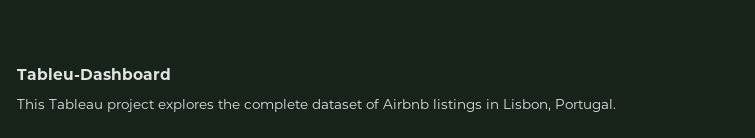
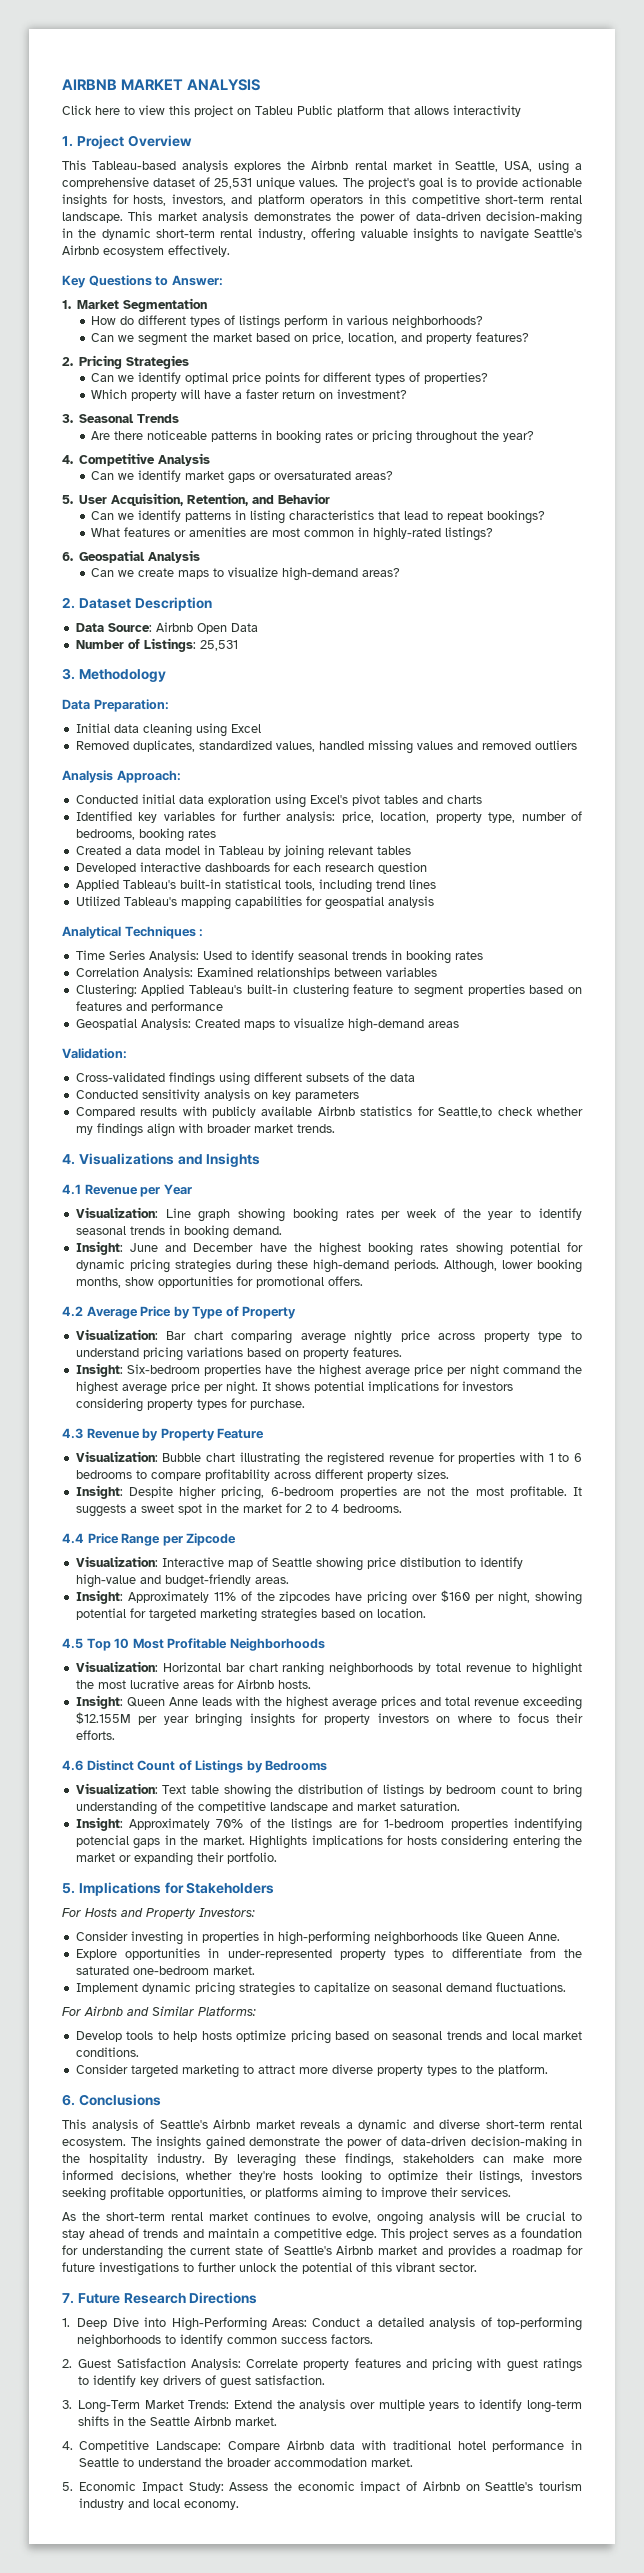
[17,68,171,80] [17,99,616,112] Tableu-Dashboard // This Tableau project explores the complete dataset of Airbnb listings in Lisbon, Portugal. -> [62,79,261,91] [62,105,521,117] [62,135,192,149] [62,160,582,174] [62,177,582,191] [62,194,582,208] [62,211,583,225] [62,228,582,242] [62,245,230,257] [62,275,223,288] [62,298,208,312] [91,315,484,329] [91,332,530,346] [62,355,190,369] [91,372,489,384] [91,389,408,401] [62,414,180,423] [91,430,535,444] [62,453,211,466] [91,470,394,484] [62,493,331,506] [91,510,546,524] [91,527,494,541] [62,550,201,563] [91,567,401,581] [62,597,212,611] [75,622,258,634] [75,638,238,652] [62,668,166,682] [62,699,169,712] [75,723,261,737] [75,740,577,754] [62,770,181,783] [75,794,482,808] [75,811,583,823] [75,828,216,842] [75,845,411,859] [75,862,427,874] [75,879,436,893] [75,896,434,910] [62,926,204,939] [75,950,483,964] [75,967,437,979] [75,984,583,998] [75,1001,223,1013] [75,1018,459,1032] [62,1048,127,1059] [75,1072,415,1086] [75,1089,359,1101] [75,1106,583,1118] [75,1123,335,1137] [62,1153,261,1167] [62,1184,192,1197] [75,1207,582,1222] [75,1225,282,1239] [75,1241,583,1256] [75,1259,582,1273] [75,1276,363,1288] [62,1306,297,1319] [75,1329,582,1344] [75,1347,402,1361] [75,1363,582,1378] [75,1381,513,1395] [75,1398,305,1412] [62,1428,265,1441] [75,1451,582,1466] [75,1469,449,1481] [75,1485,582,1500] [75,1503,402,1517] [62,1533,237,1546] [75,1556,523,1571] [75,1574,289,1588] [75,1590,582,1605] [75,1608,426,1622] [62,1638,325,1651] [75,1661,583,1676] [75,1679,311,1689] [75,1695,582,1710] [75,1712,583,1727] [75,1730,115,1740] [62,1760,328,1773] [75,1783,583,1798] [75,1801,460,1815] [75,1817,582,1832] [75,1835,583,1849] [75,1852,277,1866] [62,1882,275,1896] [62,1908,255,1919] [75,1931,560,1945] [75,1948,582,1960] [75,1966,255,1975] [75,1982,566,1996] [62,2006,256,2016] [75,2030,582,2044] [75,2047,139,2057] [75,2064,548,2078] [62,2094,161,2106] [62,2119,582,2131] [62,2136,582,2150] [62,2153,582,2167] [62,2170,583,2184] [62,2187,511,2201] [62,2211,582,2225] [62,2228,583,2242] [62,2245,583,2259] [62,2262,477,2276] [62,2292,258,2304] [62,2317,582,2331] [77,2334,374,2348] [62,2358,582,2372] [78,2375,326,2389] [62,2399,583,2413] [78,2416,278,2426] [62,2440,582,2452] [79,2457,414,2467] [62,2481,582,2493] [79,2498,240,2510] AIRBNB MARKET ANALYSIS // Click here to view this project on Tableu Public platform that allows interactivity // 1. Project Overview // This Tableau-based analysis explores the Airbnb rental market in Seattle, USA, using a comprehensive dataset of 25,531 unique values. The project's goal is to provide actionable insights for hosts, investors, and platform operators in this competitive short-term rental landscape. This market analysis demonstrates the power of data-driven decision-making in the dynamic short-term rental industry, offering valuable insights to navigate Seattle's Airbnb ecosystem effectively. // Key Questions to Answer: // 1. Market Segmentation // How do different types of listings perform in various neighborhoods? // Can we segment the market based on price, location, and property features? // 2. Pricing Strategies // Can we identify optimal price points for different types of properties? // Which property will have a faster return on investment? // 3. Seasonal Trends // Are there noticeable patterns in booking rates or pricing throughout the year? // 4. Competitive Analysis // Can we identify market gaps or oversaturated areas? // 5. User Acquisition, Retention, and Behavior // Can we identify patterns in listing characteristics that lead to repeat bookings? // What features or amenities are most common in highly-rated listings? // 6. Geospatial Analysis // Can we create maps to visualize high-demand areas? // 2. Dataset Description // Data Source: Airbnb Open Data // Number of Listings: 25,531 // 3. Methodology // Data Preparation: // Initial data cleaning using Excel // Removed duplicates, standardized values, handled missing values and removed outliers // Analysis Approach: // Conducted initial data exploration using Excel's pivot tables and charts // Identified key variables for further analysis: price, location, property type, number of bedrooms, booking rates // Created a data model in Tableau by joining relevant tables // Developed interactive dashboards for each research question // Applied Tableau's built-in statistical tools, including trend lines // Utilized Tableau's mapping capabilities for geospatial analysis // Analytical Techniques : // Time Series Analysis: Used to identify seasonal trends in booking rates // Correlation Analysis: Examined relationships between variables // Clustering: Applied Tableau's built-in clustering feature to segment properties based on features and performance // Geospatial Analysis: Created maps to visualize high-demand areas // Validation: // Cross-validated findings using different subsets of the data // Conducted sensitivity analysis on key parameters // Compared results with publicly available Airbnb statistics for Seattle,to check whether my findings align with broader market trends. // 4. Visualizations and Insights // 4.1 Revenue per Year // Visualization: Line graph showing booking rates per week of the year to identify seasonal trends in booking demand. // Insight: June and December have the highest booking rates showing potential for dynamic pricing strategies during these high-demand periods. Although, lower booking months, show opportunities for promotional offers. // 4.2 Average Price by Type of Property // Visualization: Bar chart comparing average nightly price across property type to understand pricing variations based on property features. // Insight: Six-bedroom properties have the highest average price per night command the highest average price per night. It shows potential implications for investors considering property types for purchase. // 4.3 Revenue by Property Feature // Visualization: Bubble chart illustrating the registered revenue for properties with 1 to 6 bedrooms to compare profitability across different property sizes. // Insight: Despite higher pricing, 6-bedroom properties are not the most profitable. It suggests a sweet spot in the market for 2 to 4 bedrooms. // 4.4 Price Range per Zipcode // Visualization: Interactive map of Seattle showing price distibution to identify high-value and budget-friendly areas. // Insight: Approximately 11% of the zipcodes have pricing over $160 per night, showing potential for targeted marketing strategies based on location. // 4.5 Top 10 Most Profitable Neighborhoods // Visualization: Horizontal bar chart ranking neighborhoods by total revenue to highlight the most lucrative areas for Airbnb hosts. // Insight: Queen Anne leads with the highest average prices and total revenue exceeding $12.155M per year bringing insights for property investors on where to focus their efforts. // 4.6 Distinct Count of Listings by Bedrooms // Visualization: Text table showing the distribution of listings by bedroom count to bring understanding of the competitive landscape and market saturation. // Insight: Approximately 70% of the listings are for 1-bedroom properties indentifying potencial gaps in the market. Highlights implications for hosts considering entering the market or expanding their portfolio. // 5. Implications for Stakeholders // For Hosts and Property Investors: // Consider investing in properties in high-performing neighborhoods like Queen Anne. // Explore opportunities in under-represented property types to differentiate from the saturated one-bedroom market. // Implement dynamic pricing strategies to capitalize on seasonal demand fluctuations. // For Airbnb and Similar Platforms: // Develop tools to help hosts optimize pricing based on seasonal trends and local market conditions. // Consider targeted marketing to attract more diverse property types to the platform. // 6. Conclusions // This analysis of Seattle's Airbnb market reveals a dynamic and diverse short-term rental ecosystem. The insights gained demonstrate the power of data-driven decision-making in the hospitality industry. By leveraging these findings, stakeholders can make more informed decisions, whether they're hosts looking to optimize their listings, investors seeking profitable opportunities, or platforms aiming to improve their services. // As the short-term rental market continues to evolve, ongoing analysis will be crucial to stay ahead of trends and maintain a competitive edge. This project serves as a foundation for understanding the current state of Seattle's Airbnb market and provides a roadmap for future investigations to further unlock the potential of this vibrant sector. // 7. Future Research Directions // 1. Deep Dive into High-Performing Areas: Conduct a detailed analysis of top-performing neighborhoods to identify common success factors. // 2. Guest Satisfaction Analysis: Correlate property features and pricing with guest ratings to identify key drivers of guest satisfaction. // 3. Long-Term Market Trends: Extend the analysis over multiple years to identify long-term shifts in the Seattle Airbnb market. // 4. Competitive Landscape: Compare Airbnb data with traditional hotel performance in Seattle to understand the broader accommodation market. // 5. Economic Impact Study: Assess the economic impact of Airbnb on Seattle's tourism industry and local economy.

